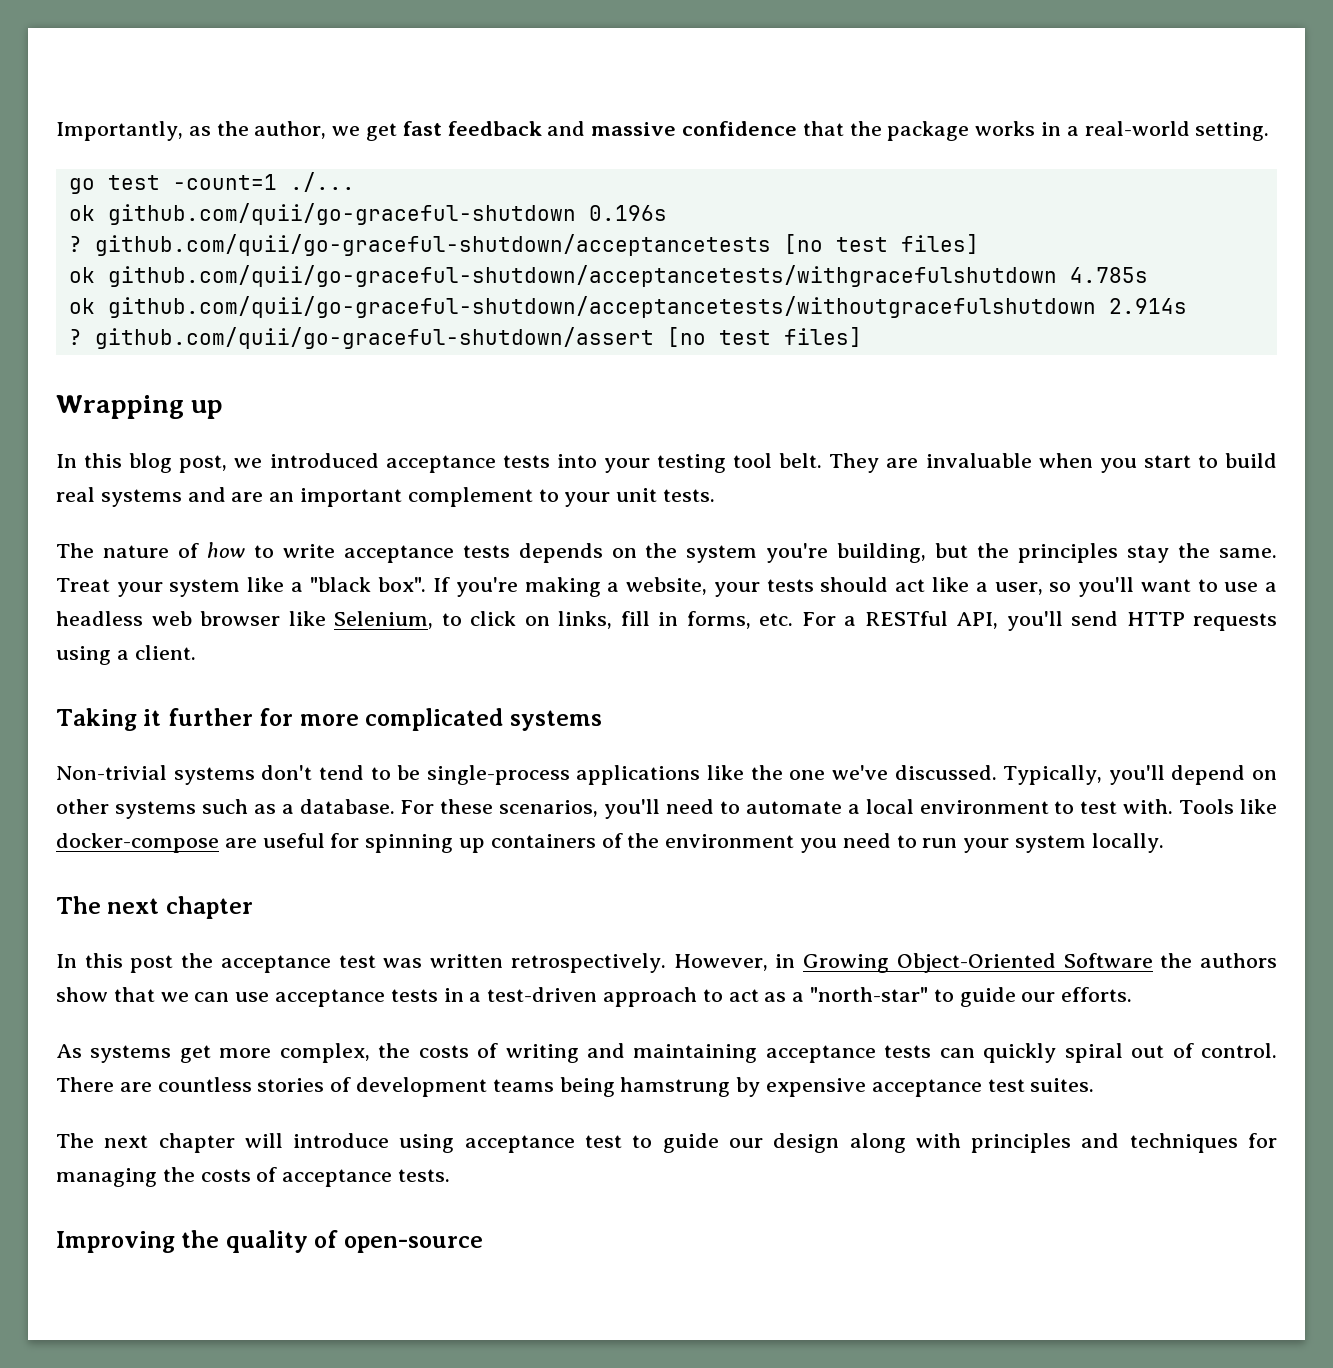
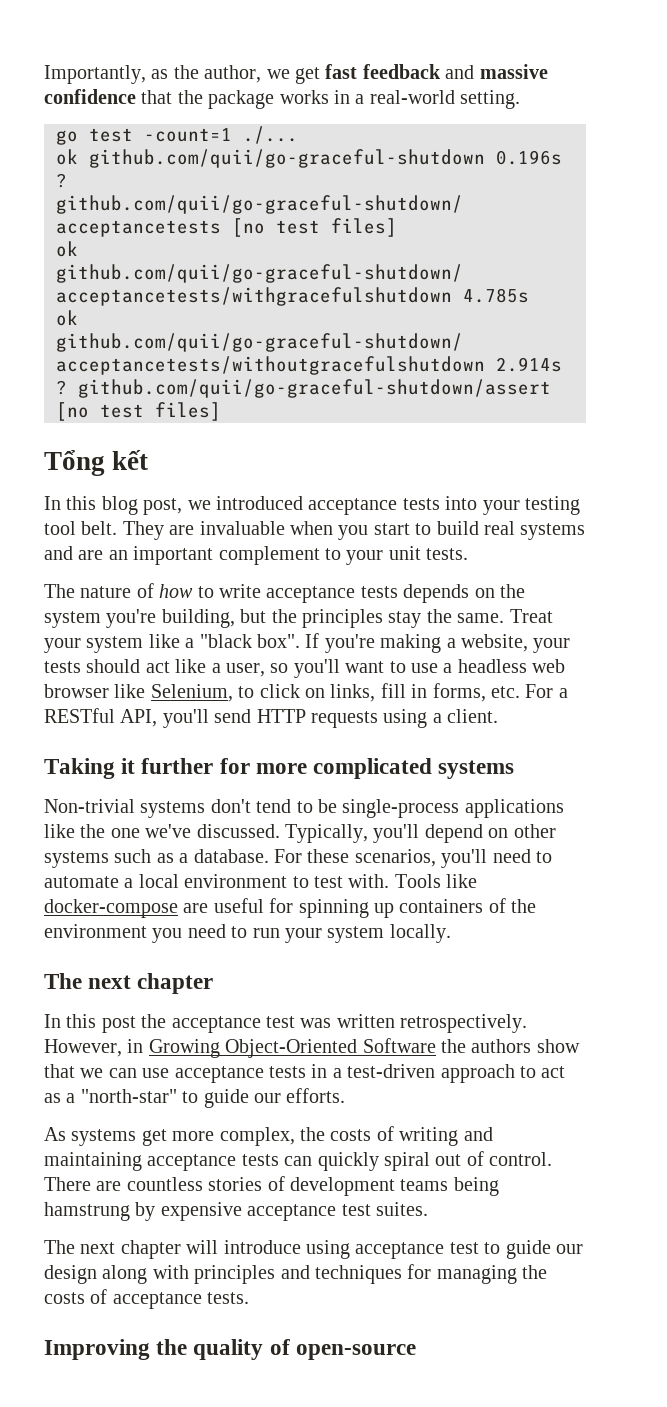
[56,395,224,419] Wrapping up -> [44,449,149,476] Tổng kết

